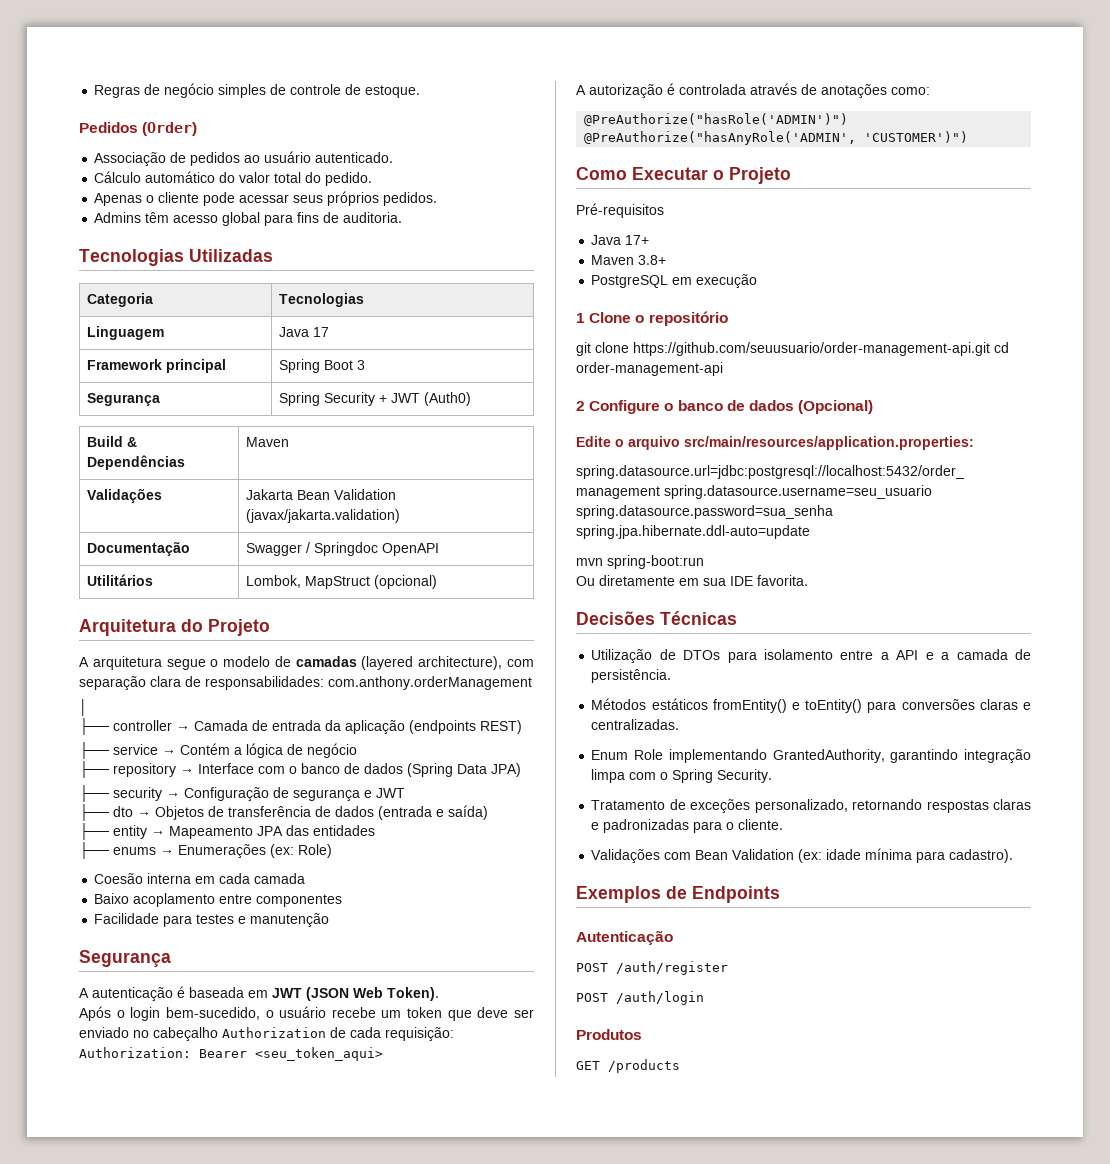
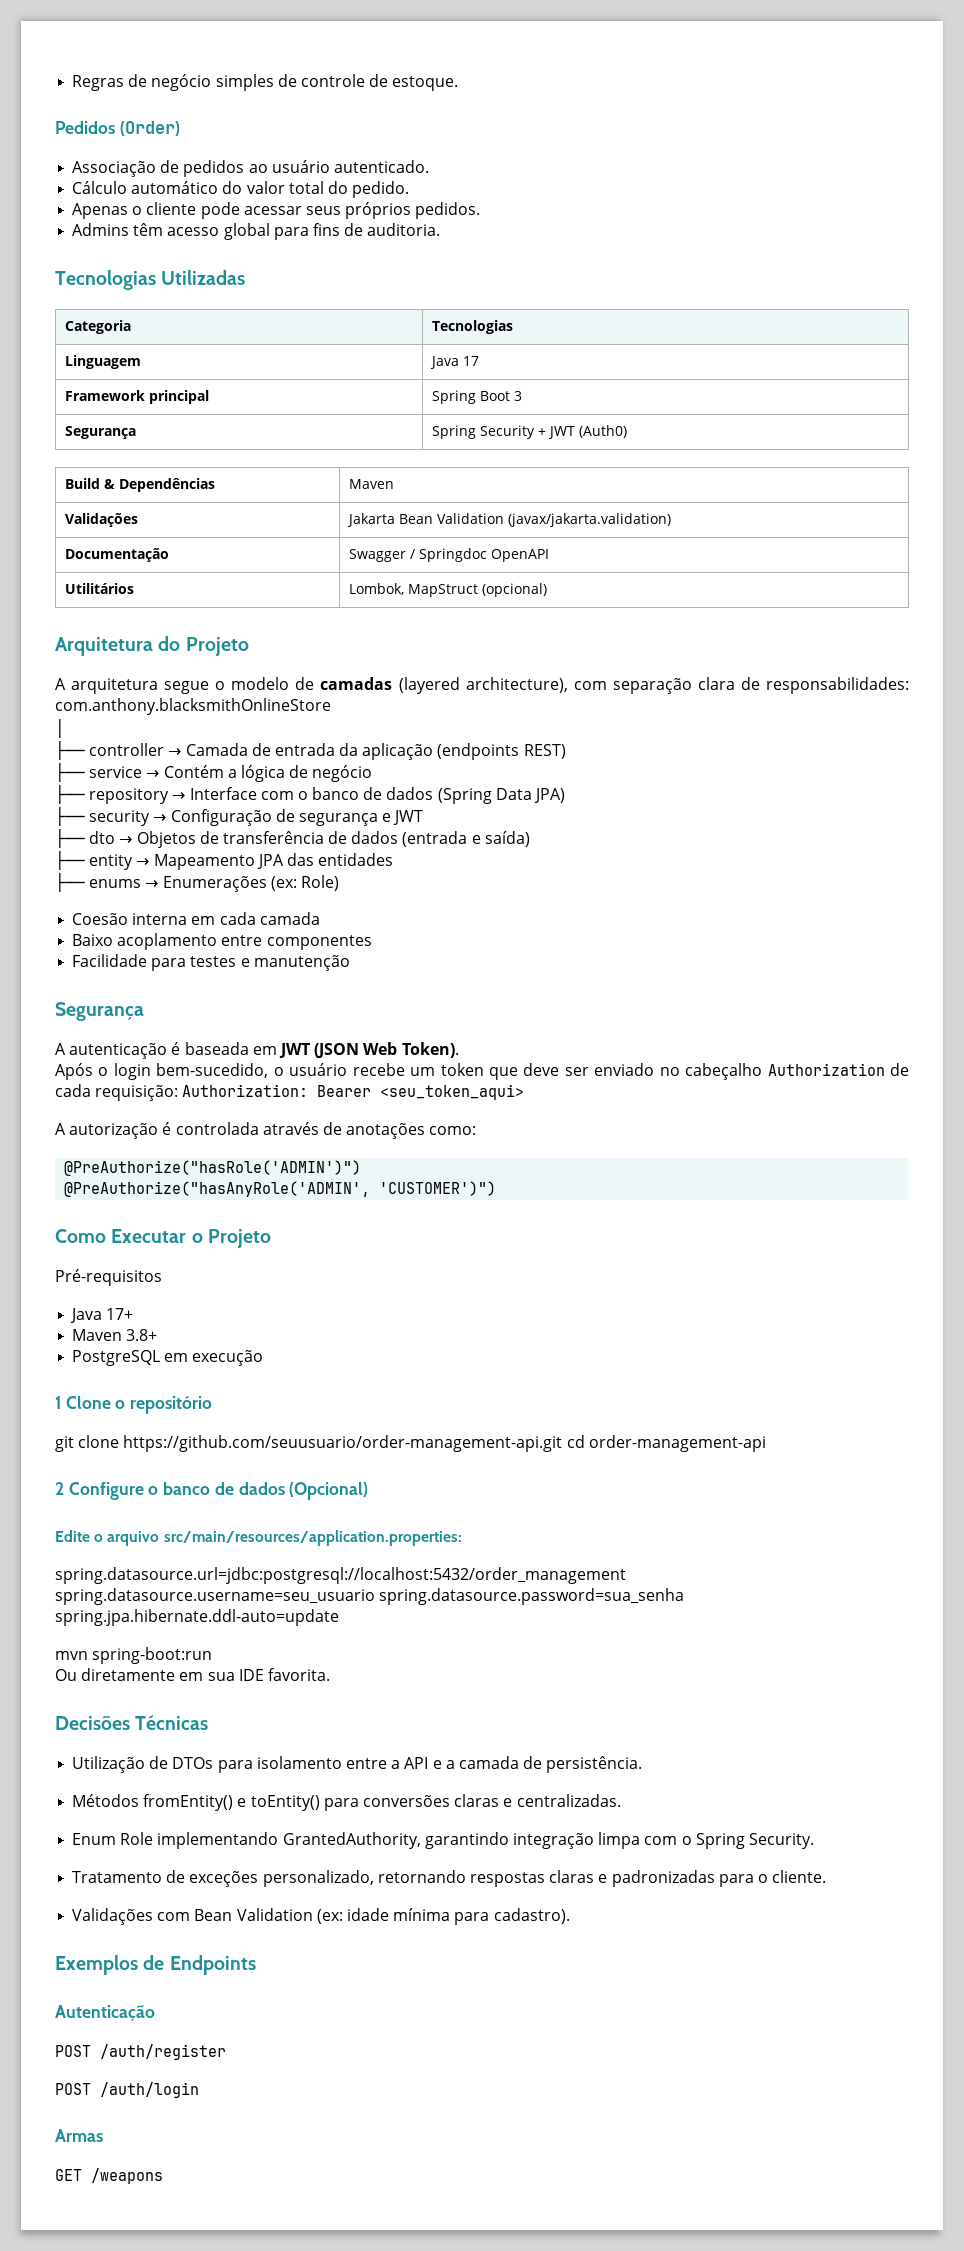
[328,676,532,690] com.anthony.orderManagement -> [55,698,331,715] com.anthony.blacksmithOnlineStore
[651,698,708,710] estáticos -> (140, 1800) none
[576,1029,642,1040] Produtos -> [55,2129,103,2142] Armas
[608,1059,680,1073] /products -> [91,2168,163,2184] /weapons

